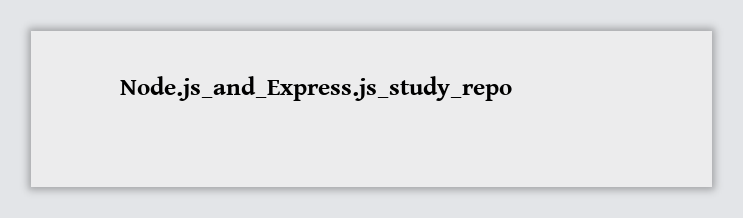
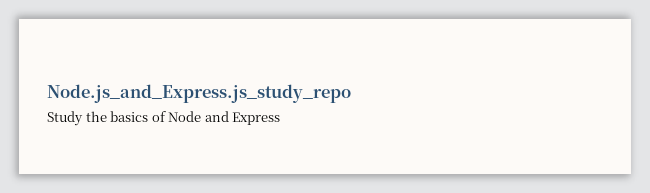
(512, 88) none -> [47,111,281,126] // Study the basics of Node and Express

